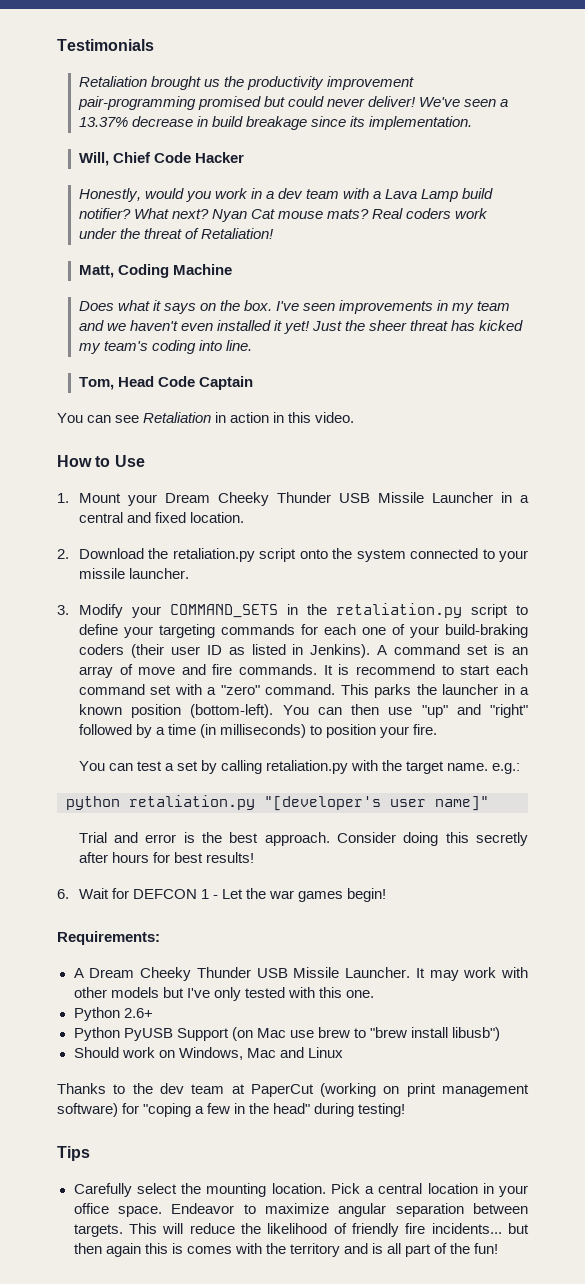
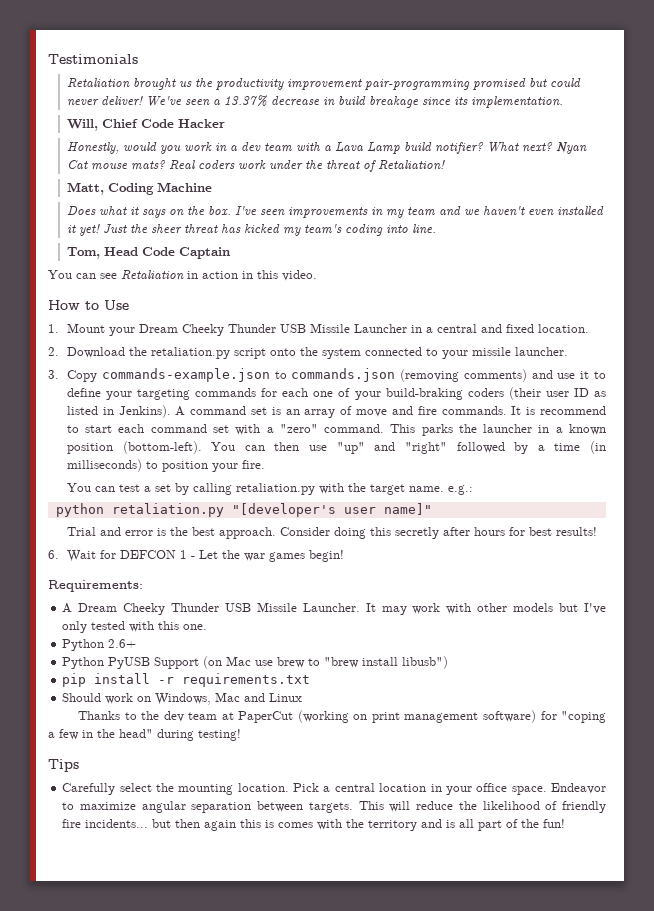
[78,603,508,618] Modify your COMMAND_SETS in the retaliation.py script -> [66,368,590,382] Copy commands-example.json to commands.json (removing comments) and use it
(501, 1034) none -> [62,673,311,687] // pip install -r requirements.txt

